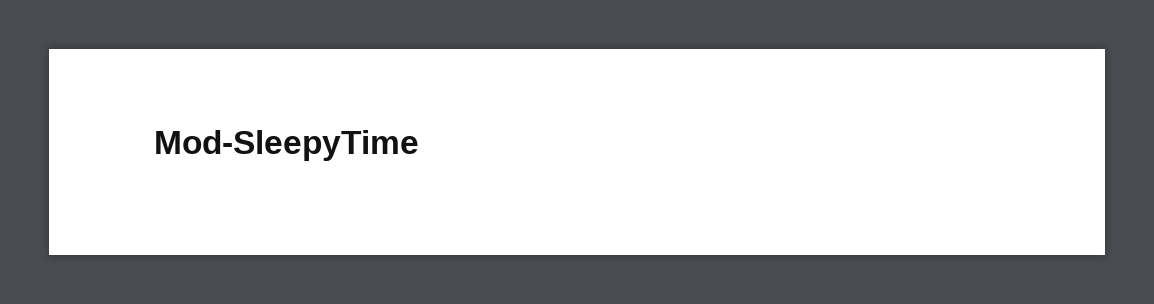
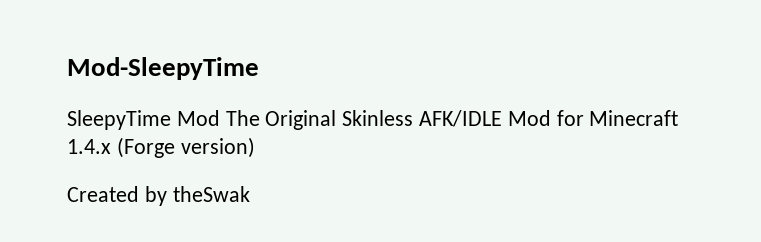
(419, 145) none -> [67,110,679,130] [67,137,255,158] [67,186,250,206] // SleepyTime Mod The Original Skinless AFK/IDLE Mod for Minecraft 1.4.x (Forge version) // Created by theSwak

